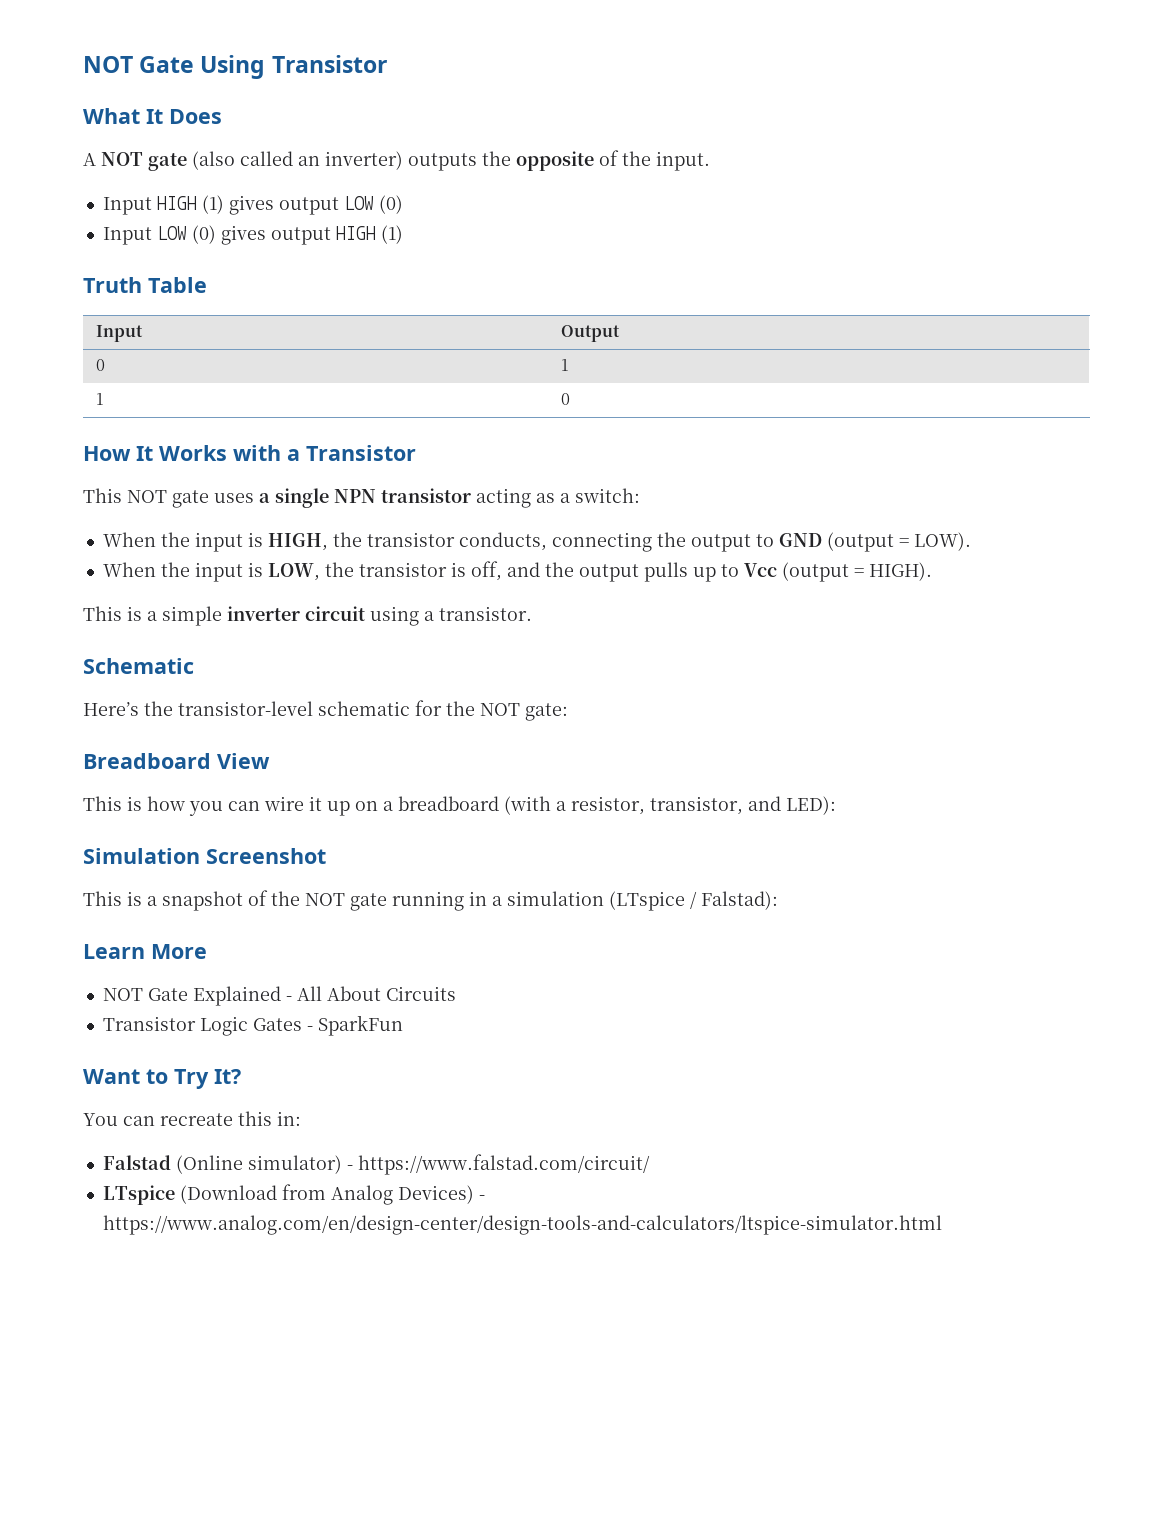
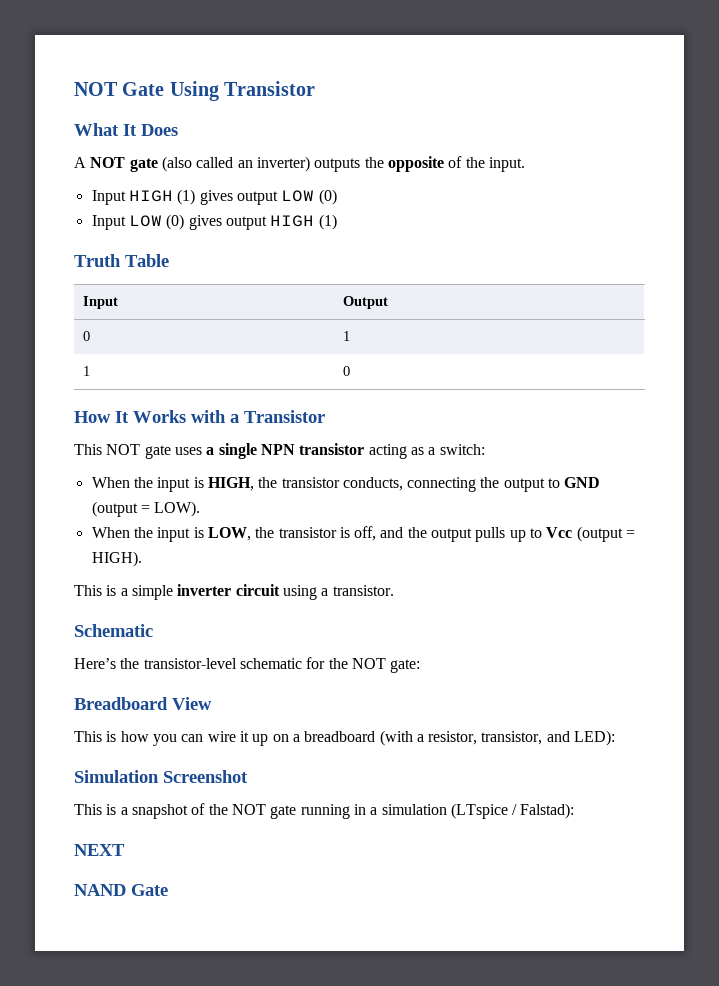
[83,944,207,959] [102,986,456,1006] [102,1015,403,1036] [83,1069,241,1089] [83,1111,301,1126] [102,1154,650,1175] [102,1184,485,1205] [102,1215,942,1235] Learn More // NOT Gate Explained - All About Circuits // Transistor Logic Gates - SparkFun // Want to Try It? // You can recreate this in: // Falstad (Online simulator) - https://www.falstad.com/circuit/ // LTspice (Download from Analog Devices) - https://www.analog.com/en/design-center/design-tools-and-calculators/ltspice-simulator.html -> [74,844,125,856] [74,884,168,896] NEXT // NAND Gate

